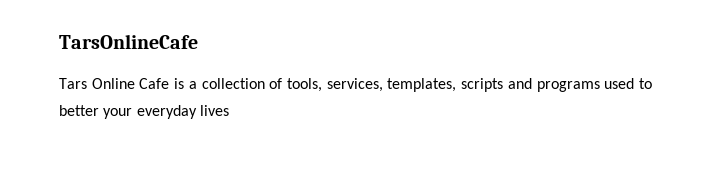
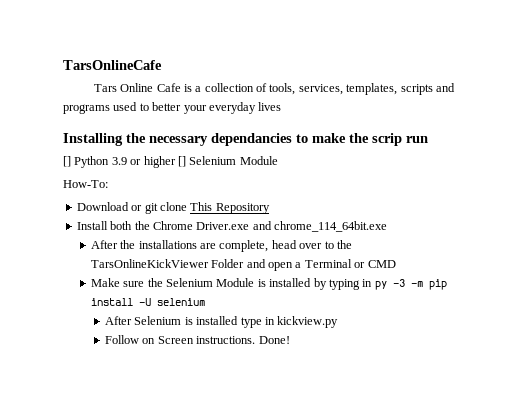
(229, 110) none -> [63,133,428,146] [63,156,278,168] [63,180,108,188] [76,202,270,214] [76,221,387,232] [90,240,352,252] [90,259,396,271] [90,278,447,290] [90,298,205,306] [104,316,339,328] [104,335,290,344] // Installing the necessary dependancies to make the scrip run // [] Python 3.9 or higher [] Selenium Module // How-To: // Download or git clone This Repository // Install both the Chrome Driver.exe and chrome_114_64bit.exe // After the installations are complete, head over to the TarsOnlineKickViewer Folder and open a Terminal or CMD // Make sure the Selenium Module is installed by typing in py -3 -m pip install -U selenium // After Selenium is installed type in kickview.py // Follow on Screen instructions. Done!

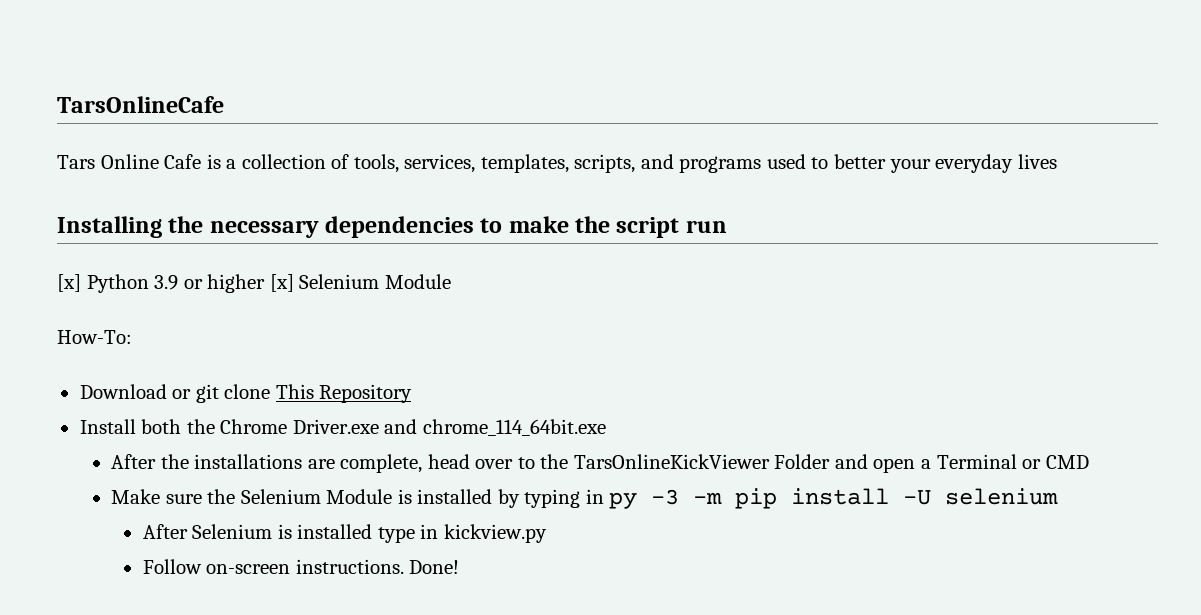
[400,84,433,95] scripts -> [574,154,636,173] scripts,
[211,133,292,146] dependancies -> [325,216,475,238] dependencies
[372,133,402,146] scrip -> [616,217,680,238] script
[63,156,71,167] [] -> [57,274,81,292] [x]
[177,156,186,167] [] -> [269,274,294,292] [x]
[142,336,194,344] on Screen -> [206,564,291,574] on-screen

